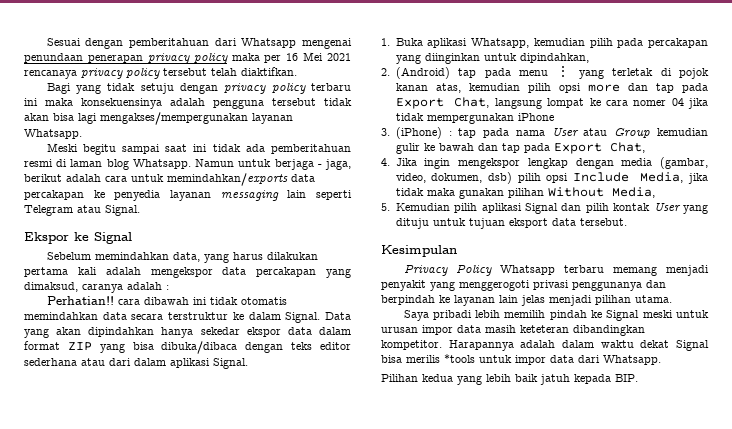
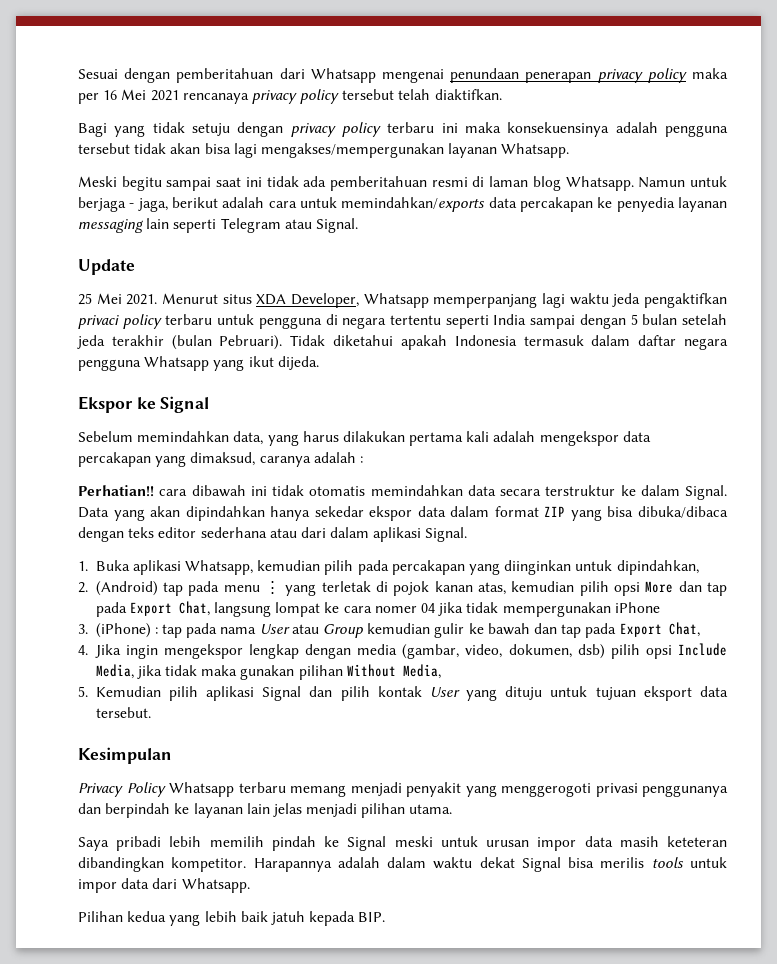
(140, 210) none -> [78,259,135,275] [78,293,727,308] [78,314,727,329] [77,335,728,350] [78,356,319,371] // Update // 25 Mei 2021. Menurut situs XDA Developer, Whatsapp memperpanjang lagi waktu jeda pengaktifkan privaci policy terbaru untuk pengguna di negara tertentu seperti India sampai dengan 5 bulan setelah jeda terakhir (bulan Pebruari). Tidak diketahui apakah Indonesia termasuk dalam daftar negara pengguna Whatsapp yang ikut dijeda.
[587,84,620,92] more -> [645,581,674,593] More
[444,354,475,363] *tools -> [651,857,684,868] tools

